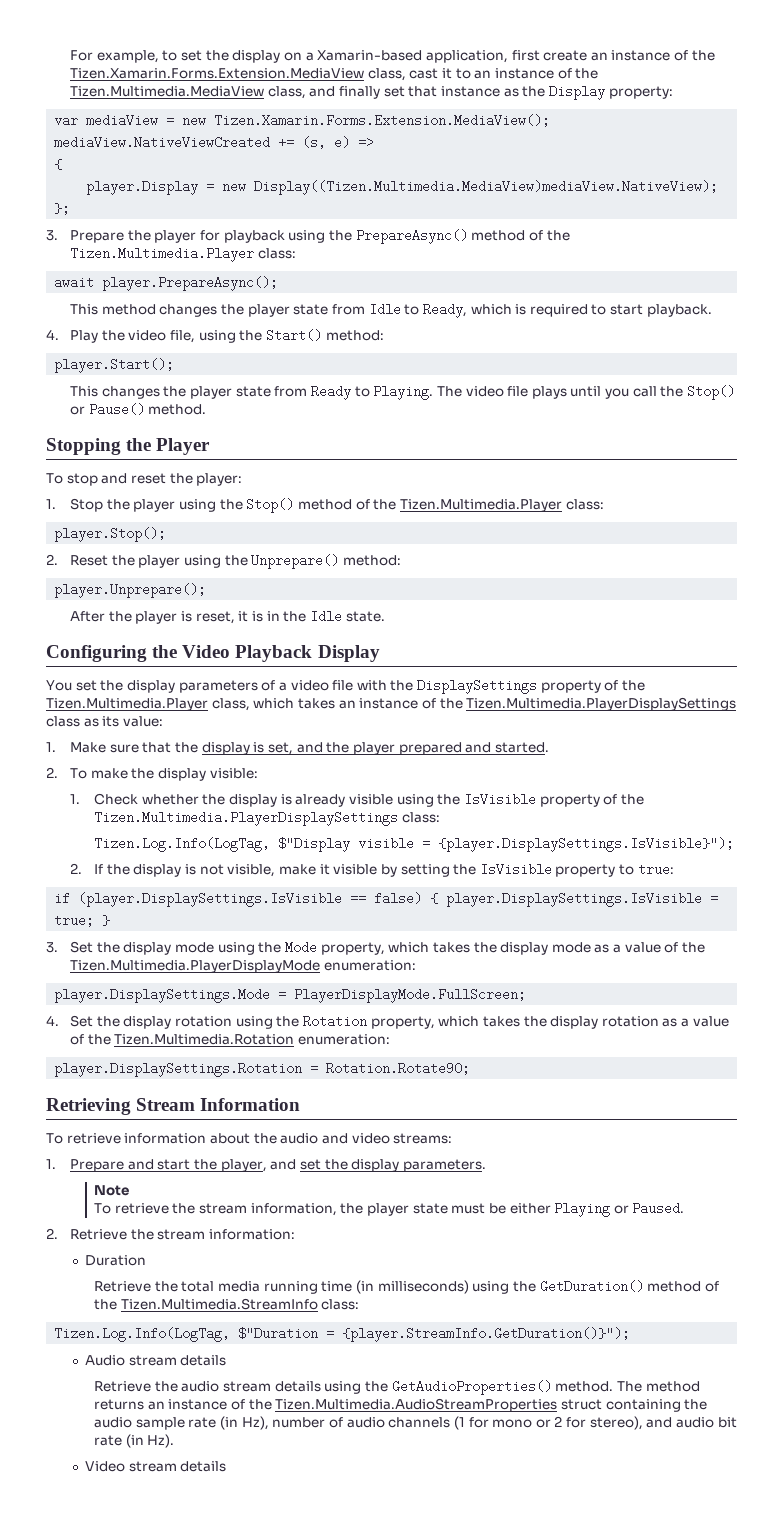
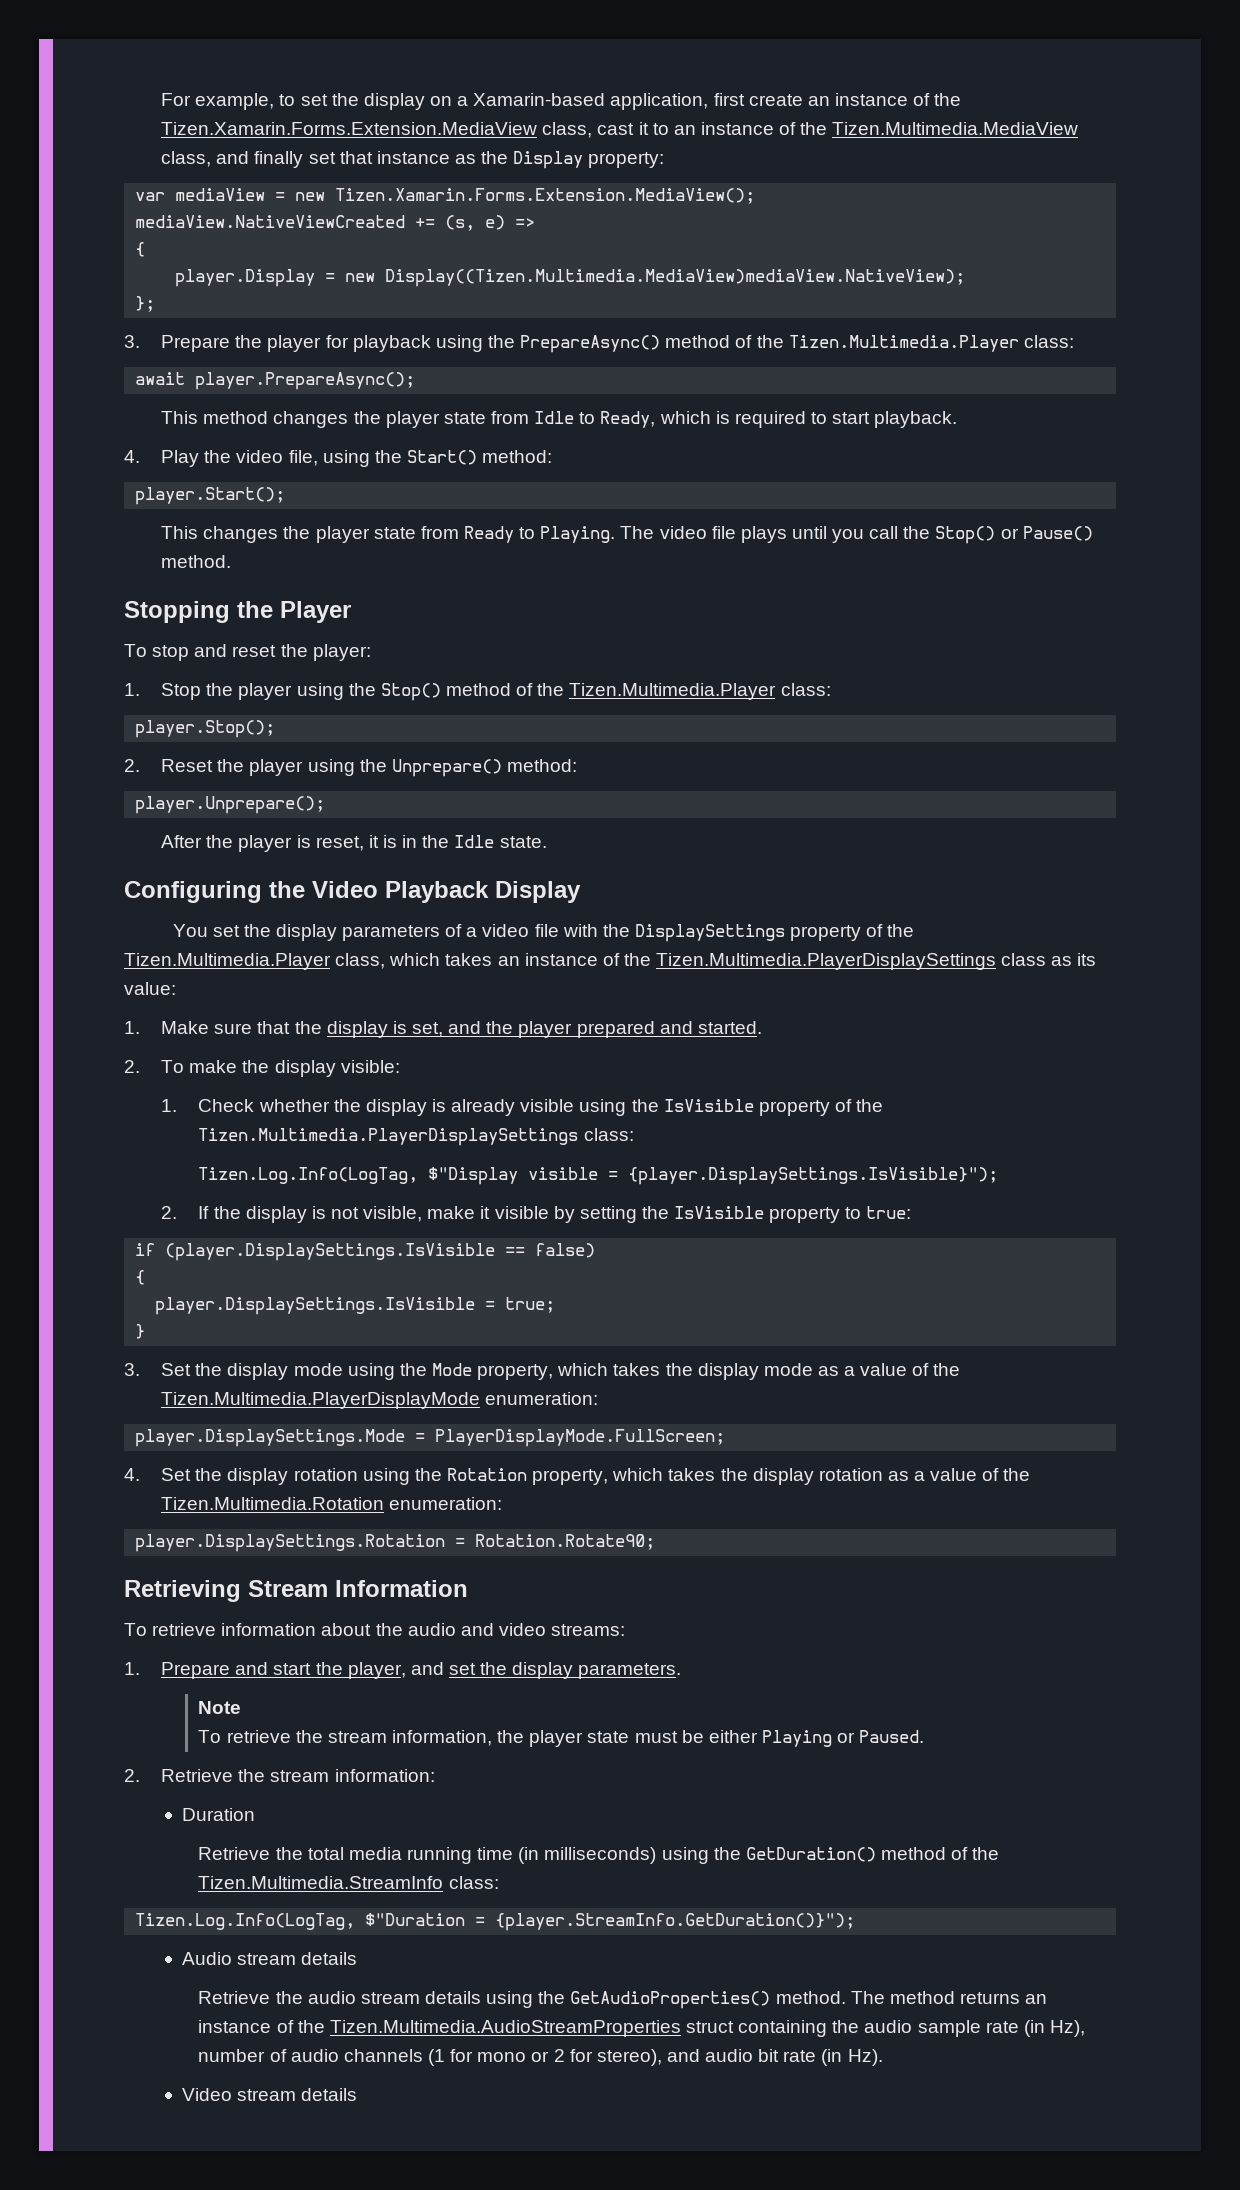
[430,893,439,904] { -> [135,1270,146,1285] // { //
(95, 920) none -> (556, 1305) //

